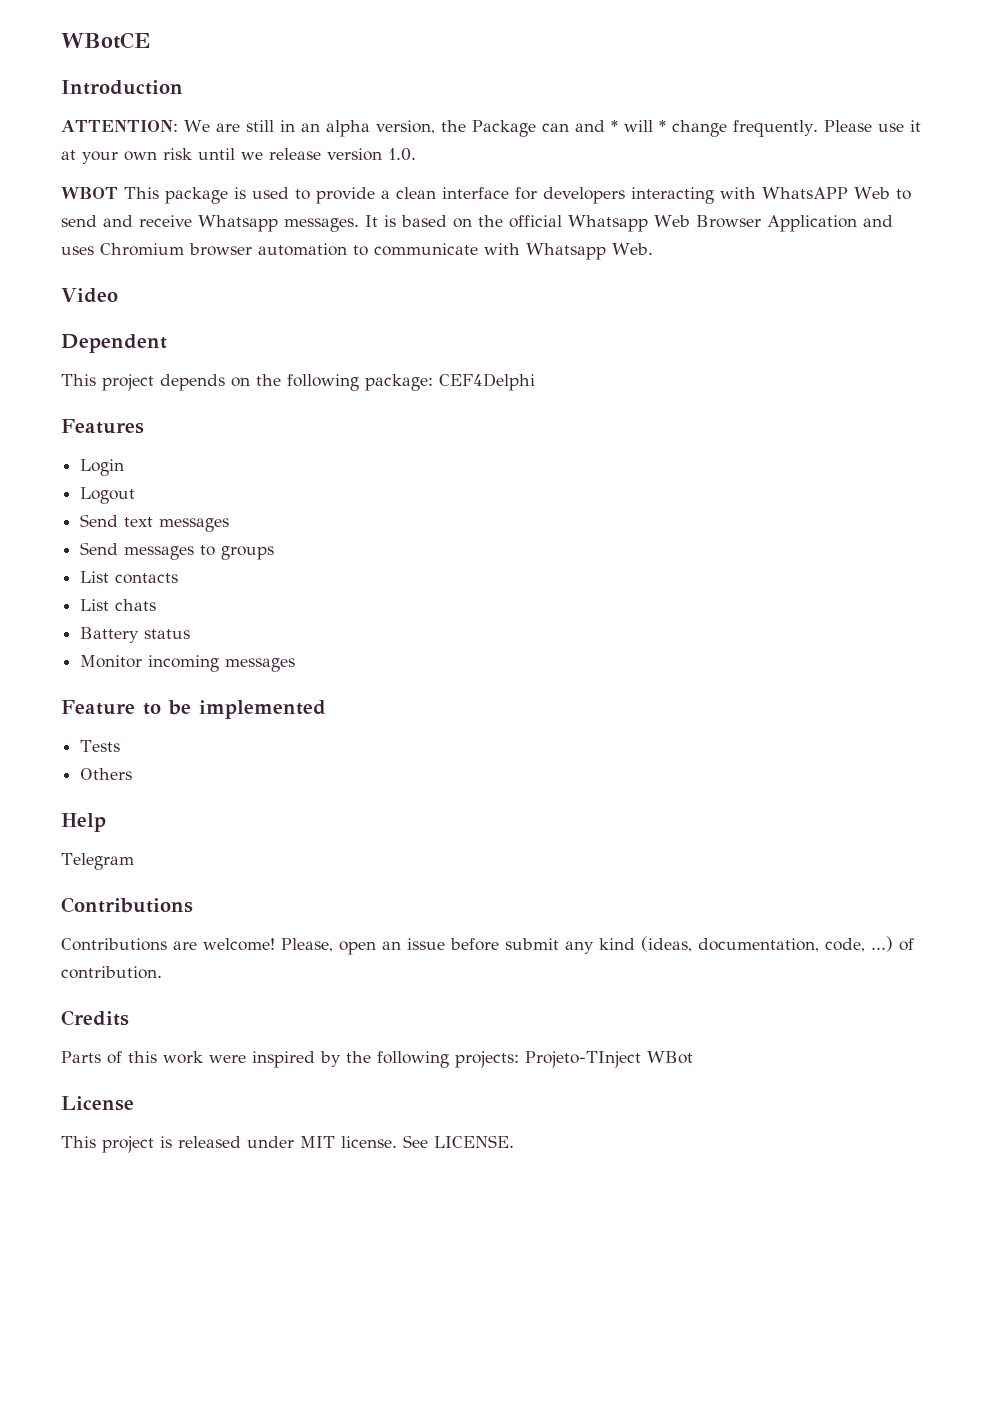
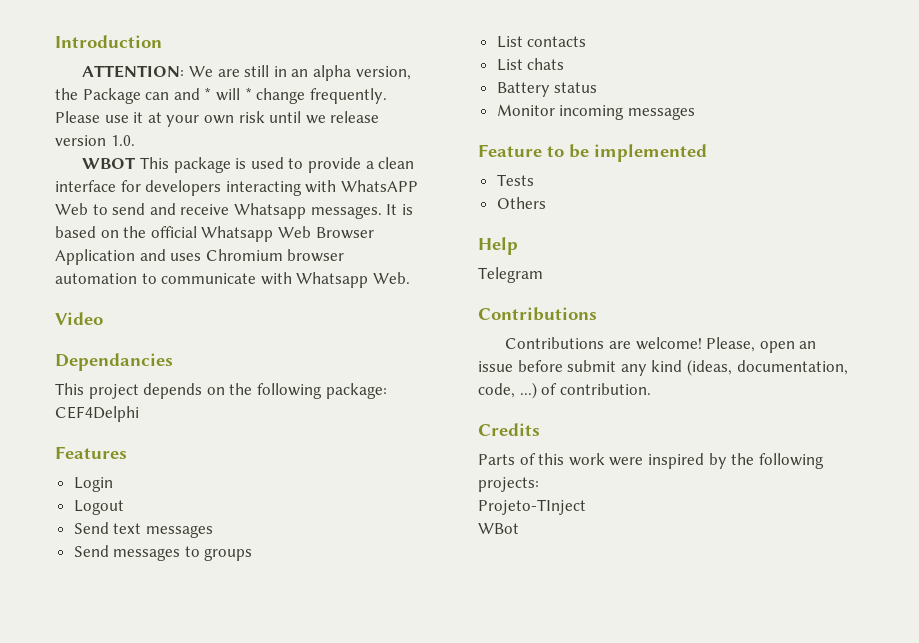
[61,32,150,49] WBotCE // -> (55, 41) none
[61,334,167,353] Dependent -> [55,353,173,371] Dependancies
(519, 1059) none -> (539, 484) //
(641, 1059) none -> (586, 507) //
[61,1096,134,1111] [61,1135,514,1153] // License // This project is released under MIT license. See LICENSE. -> (519, 528) none

